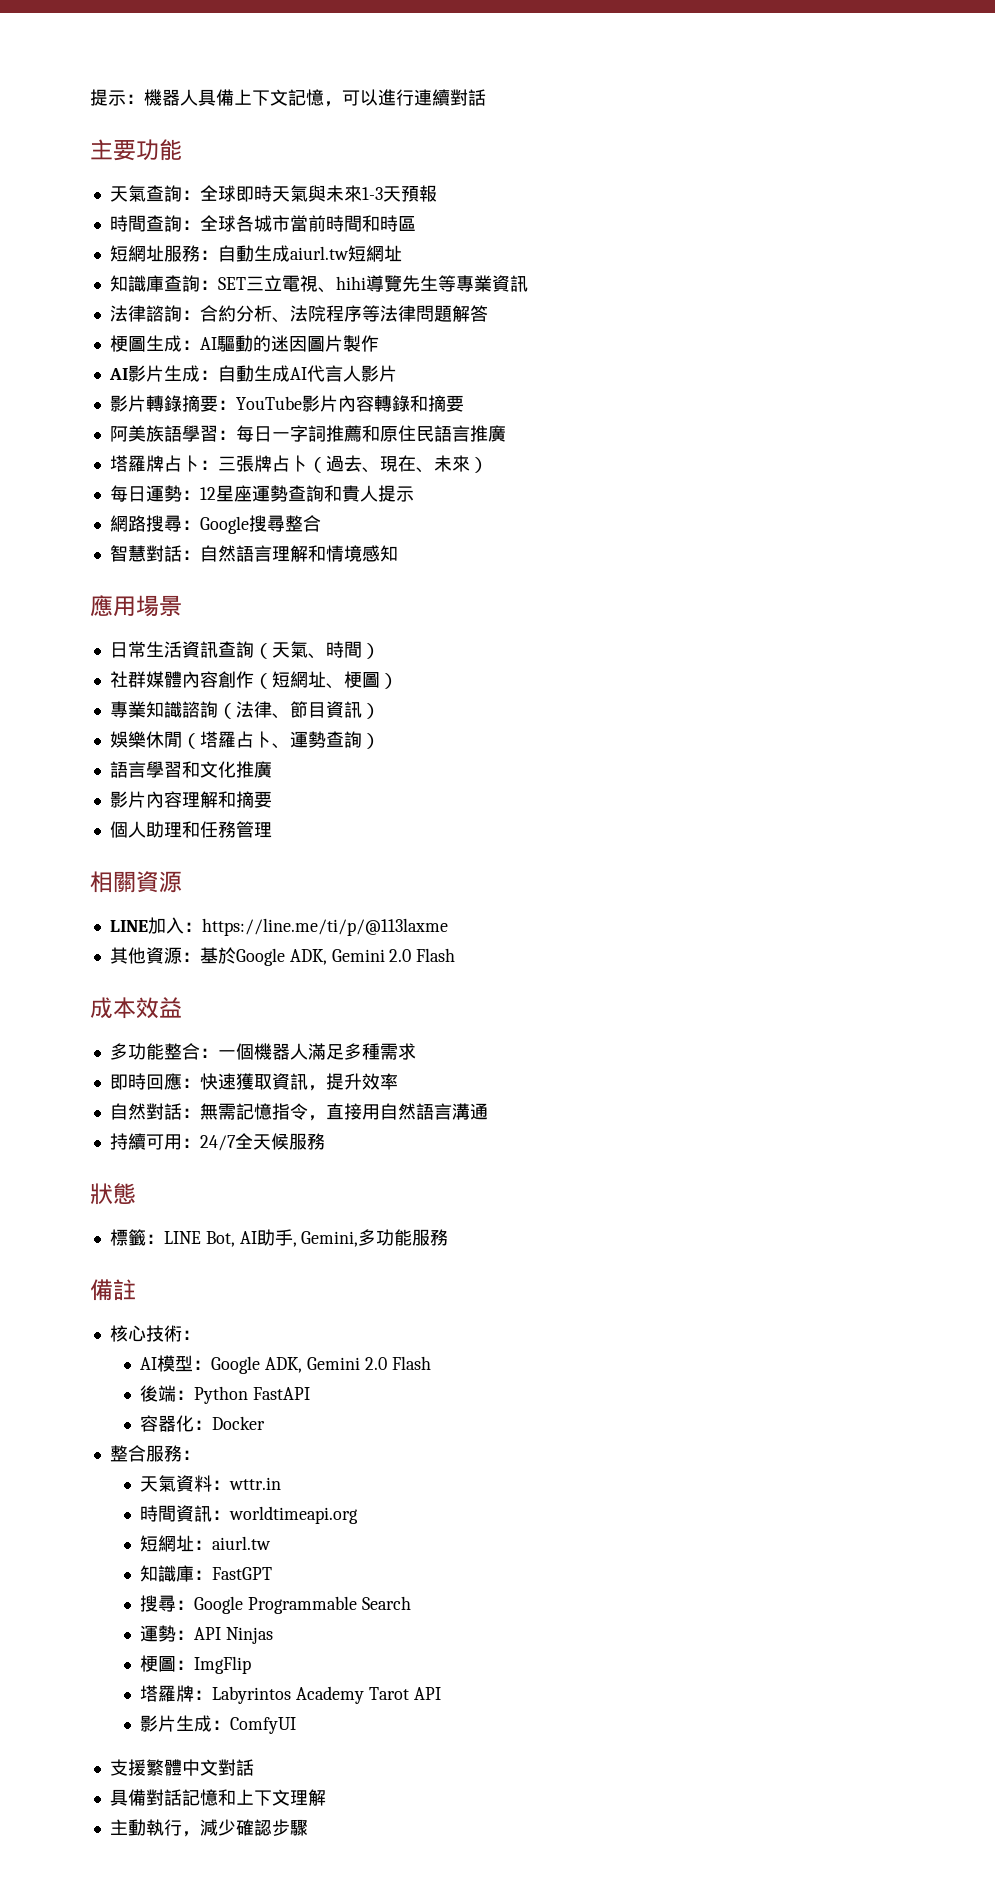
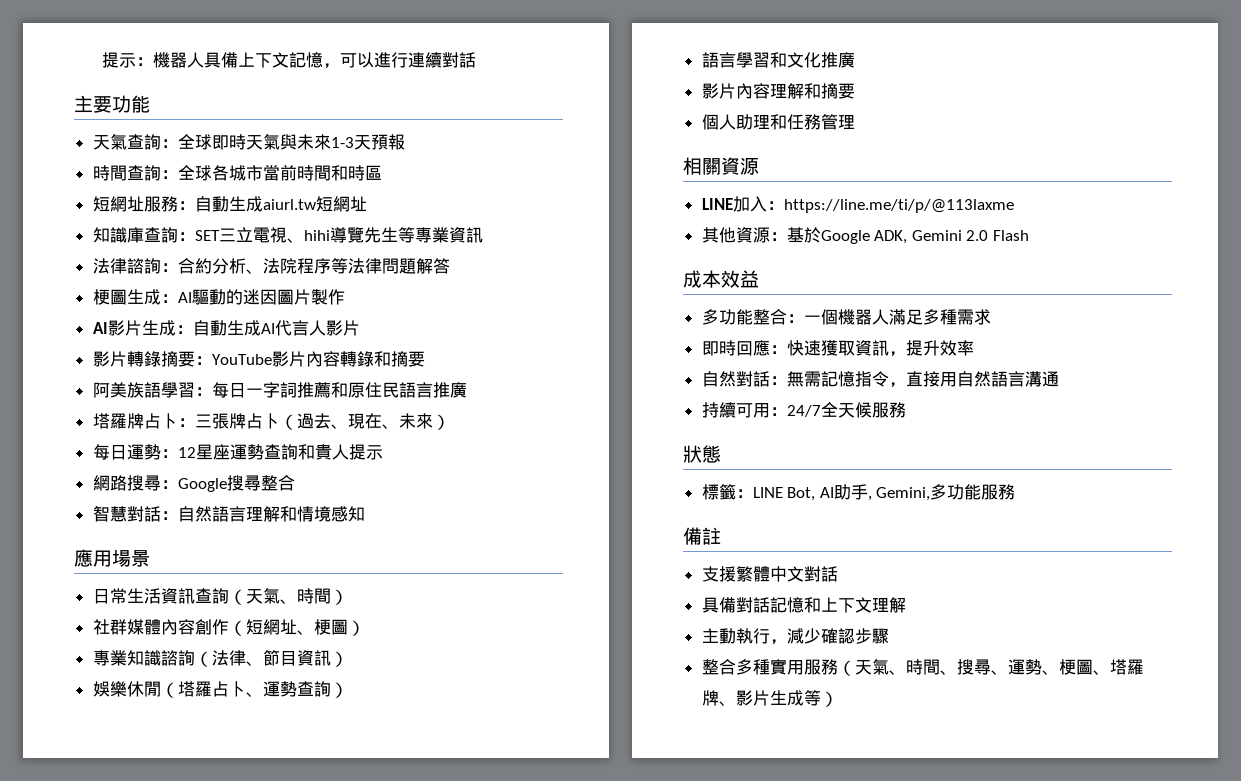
[109,1325,200,1342] [140,1355,431,1374] [140,1385,311,1404] [140,1415,266,1432] [109,1445,200,1462] [140,1475,282,1492] [140,1505,359,1524] [140,1535,272,1552] [140,1565,273,1582] [140,1595,411,1614] [140,1625,274,1644] [140,1655,252,1674] [140,1685,441,1704] [140,1715,297,1734] // 核心技術： // AI模型：Google ADK, Gemini 2.0 Flash // 後端：Python FastAPI // 容器化：Docker // 整合服務： // 天氣資料：wttr.in // 時間資訊：worldtimeapi.org // 短網址：aiurl.tw // 知識庫：FastGPT // 搜尋：Google Programmable Search // 運勢：API Ninjas // 梗圖：ImgFlip // 塔羅牌：Labyrintos Academy Tarot API // 影片生成：ComfyUI -> (721, 536) none
(308, 1827) none -> [701,659,1144,676] [701,690,838,707] // 整合多種實用服務（天氣、時間、搜尋、運勢、梗圖、塔羅牌、影片生成等）

